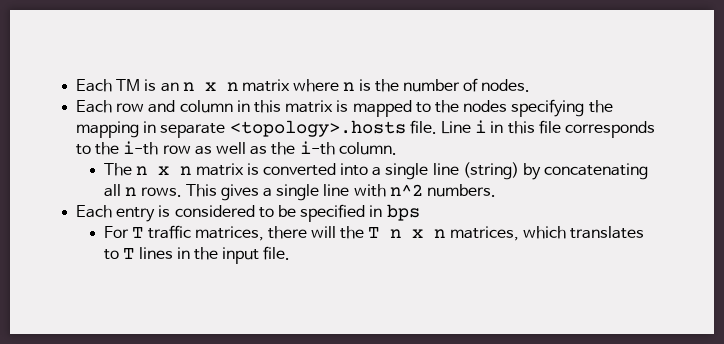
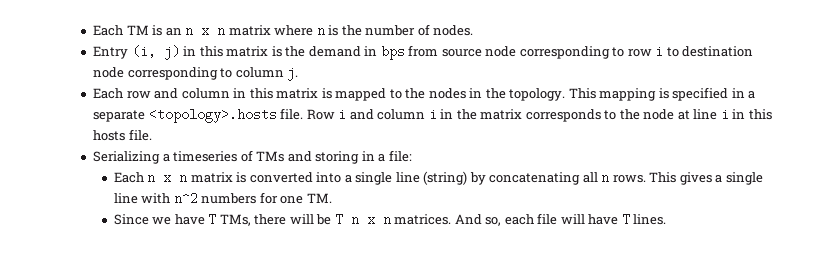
(531, 85) none -> [93,45,754,60] [93,67,299,81] // Entry (i, j) in this matrix is the demand in bps from source node corresponding to row i to destination node corresponding to column j.
[511,99,613,117] [76,120,655,138] [76,141,397,155] [104,163,133,176] specifying the mapping in separate <topology>.hosts file. Line i in this file corresponds to the i-th row as well as the i-th column. // The -> [469,87,756,101] [93,108,772,123] [93,129,152,141] [93,150,412,164] [113,172,144,183] in the topology. This mapping is specified in a separate <topology>.hosts file. Row i and column i in the matrix corresponds to the node at line i in this hosts file. // Serializing a timeseries of TMs and storing in a file: // Each
[427,184,497,197] [76,204,420,222] [104,225,264,241] numbers. // Each entry is considered to be specified in bps // For T traffic matrices, -> [201,192,332,204] [113,213,251,226] numbers for one TM. // Since we have T TMs,
[340,226,365,239] the -> [316,214,332,225] be
[449,226,645,241] [104,246,291,264] matrices, which translates to T lines in the input file. -> [394,213,667,226] matrices. And so, each file will have T lines.

